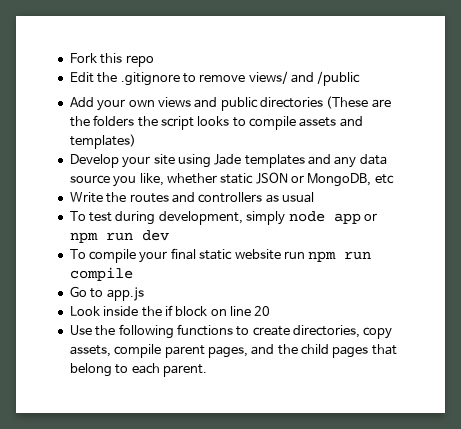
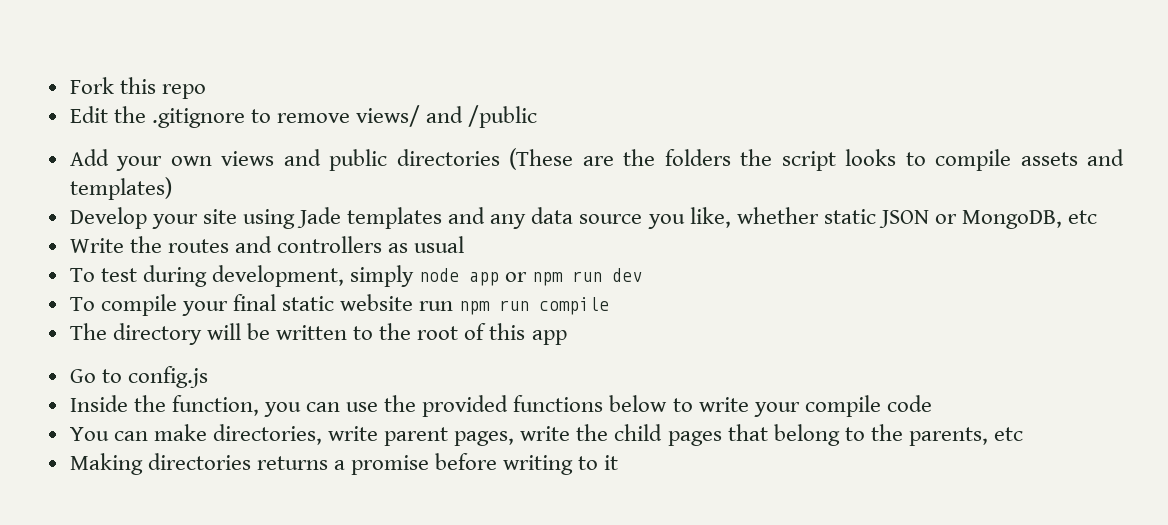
[69,286,144,301] [69,305,271,317] [69,324,393,339] [69,344,162,358] Go to app.js // Look inside the if block on line 20 // Use the following functions to create directories, copy assets, compile -> [69,323,567,345] [69,366,208,388] [69,395,932,417] [69,424,379,445] The directory will be written to the root of this app // Go to config.js // Inside the function, you can use the provided functions below to write your compile code // You can make directories, write
[251,344,275,355] and -> [520,426,571,441] write
[131,363,207,377] each parent. -> [870,424,1023,446] [69,453,619,475] the parents, etc // Making directories returns a promise before writing to it

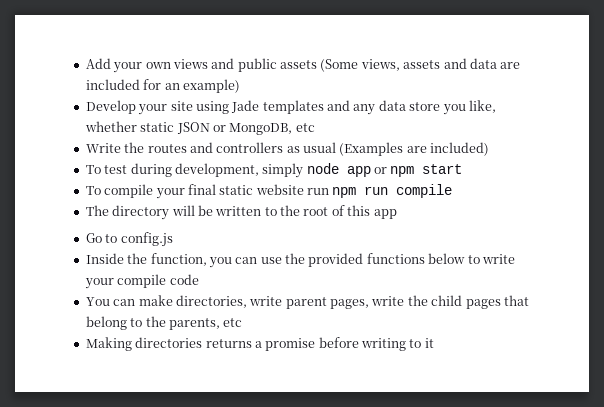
[69,77,206,99] [69,105,538,128] Fork this repo // Edit the .gitignore to remove views/ and /public // -> (85, 63) none
[396,148,1125,171] [69,177,172,200] directories (These are the folders the script looks to compile assets and templates) -> [280,58,521,72] [85,79,240,93] assets (Some views, assets and data are included for an example)
[579,214,643,224] source -> [409,102,441,111] store
(465, 244) none -> [339,142,490,156] (Examples are included)
[572,268,643,282] run dev -> [422,164,463,174] start

